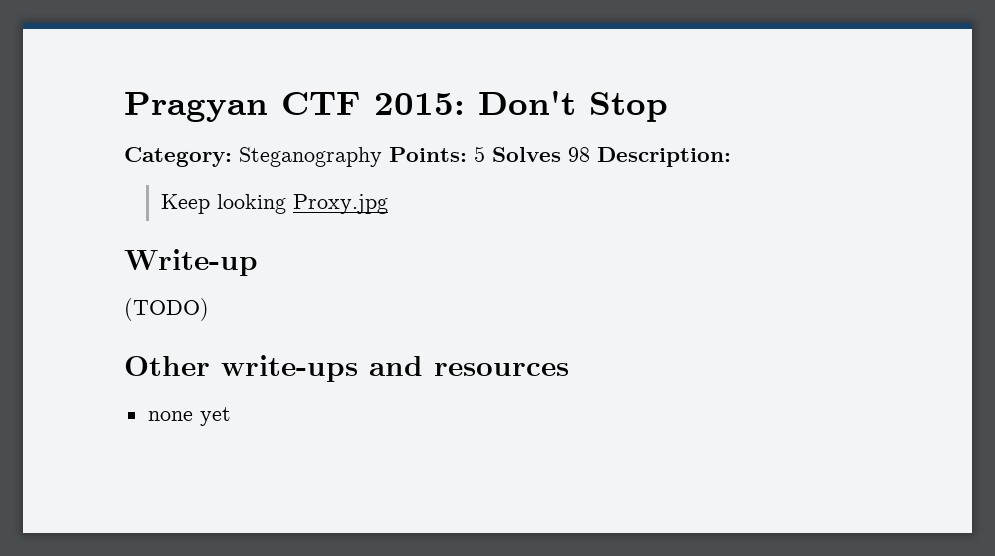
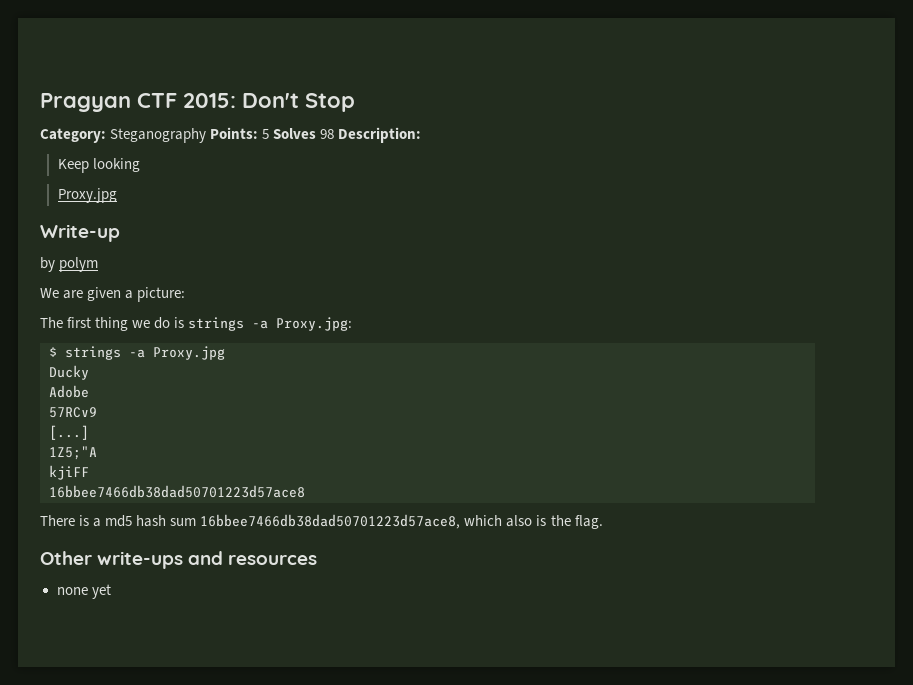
(287, 204) none -> (140, 165) //
[124,298,209,321] (TODO) -> [40,257,99,272] [40,287,186,302] [40,317,353,331] [49,346,225,360] [49,365,89,380] [49,385,89,398] [49,407,97,418] [49,425,89,440] [49,446,97,460] [49,465,89,480] [49,485,305,498] [40,514,603,529] by polym // We are given a picture: // The first thing we do is strings -a Proxy.jpg: // $ strings -a Proxy.jpg // Ducky // Adobe // 57RCv9 // [...] // 1Z5;"A // kjiFF // 16bbee7466db38dad50701223d57ace8 // There is a md5 hash sum 16bbee7466db38dad50701223d57ace8, which also is the flag.

